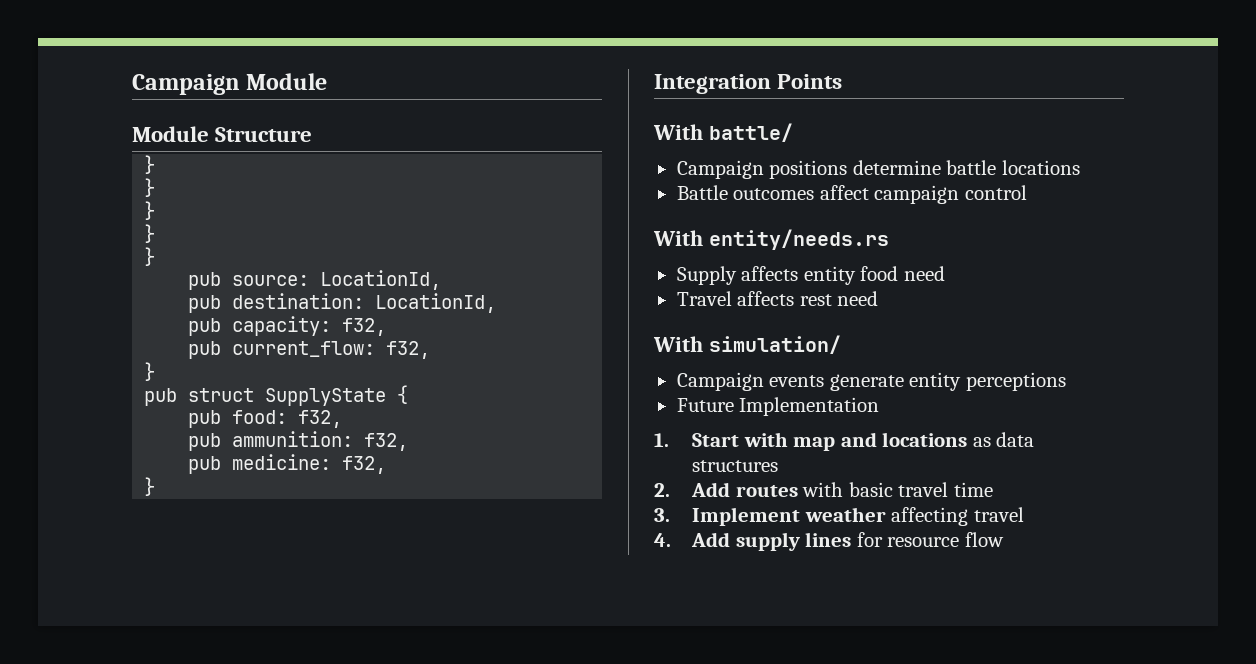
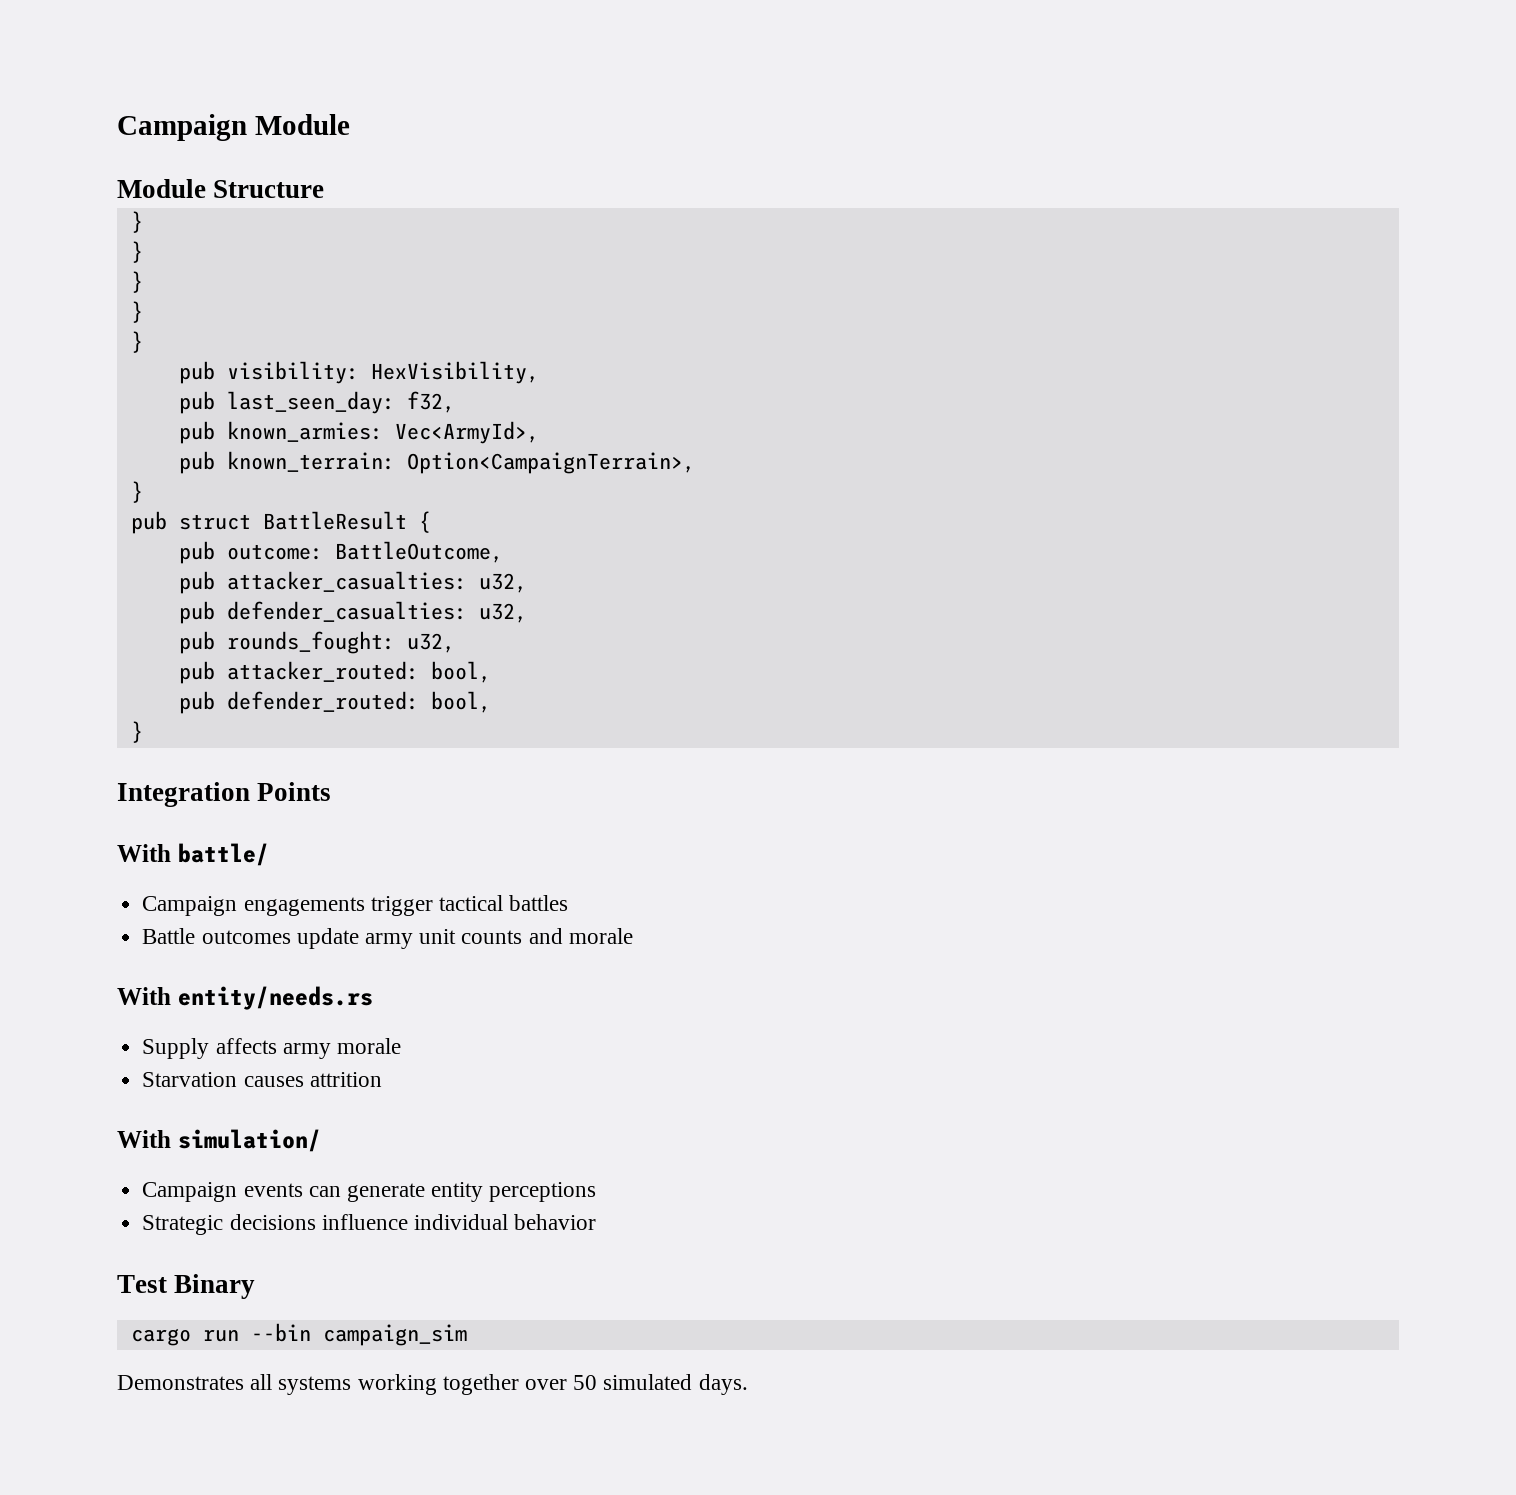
[232,270,442,290] [188,293,497,313] [188,316,387,336] [188,341,431,359] source: LocationId, // pub destination: LocationId, // pub capacity: f32, // pub current_flow: f32, -> [226,361,539,384] [178,391,455,414] [178,421,539,444] [178,451,695,474] visibility: HexVisibility, // pub last_seen_day: f32, // pub known_armies: Vec<ArmyId>, // pub known_terrain: Option<CampaignTerrain>,
[265,388,387,406] SupplyState -> [262,511,407,530] BattleResult
[232,410,343,428] [188,431,409,451] [188,454,387,474] food: f32, // pub ammunition: f32, // pub medicine: f32, -> [226,541,503,563] [178,571,527,594] [178,601,527,624] [178,631,455,654] [178,661,491,684] [178,691,491,714] outcome: BattleOutcome, // pub attacker_casualties: u32, // pub defender_casualties: u32, // pub rounds_fought: u32, // pub attacker_routed: bool, // pub defender_routed: bool,
[769,160,1080,179] [676,185,1027,204] [653,229,889,250] [676,266,945,285] [676,291,879,306] positions determine battle locations // Battle outcomes affect campaign control // With entity/needs.rs // Supply affects entity food need // Travel affects rest need -> [243,895,569,916] [142,928,633,949] [117,986,373,1010] [142,1038,401,1059] [142,1072,382,1087] engagements trigger tactical battles // Battle outcomes update army unit counts and morale // With entity/needs.rs // Supply affects army morale // Starvation causes attrition
(825, 381) none -> [308,1186,341,1197] can
[676,397,880,416] [654,432,1035,451] [692,460,779,472] [654,482,993,497] [654,507,1024,526] [654,532,1004,551] Future Implementation // 1. Start with map and locations as data structures // 2. Add routes with basic travel time // 3. Implement weather affecting travel // 4. Add supply lines for resource flow -> [142,1214,597,1235] [117,1274,256,1299] [130,1323,467,1346] [117,1374,748,1395] Strategic decisions influence individual behavior // Test Binary // cargo run --bin campaign_sim // Demonstrates all systems working together over 50 simulated days.

